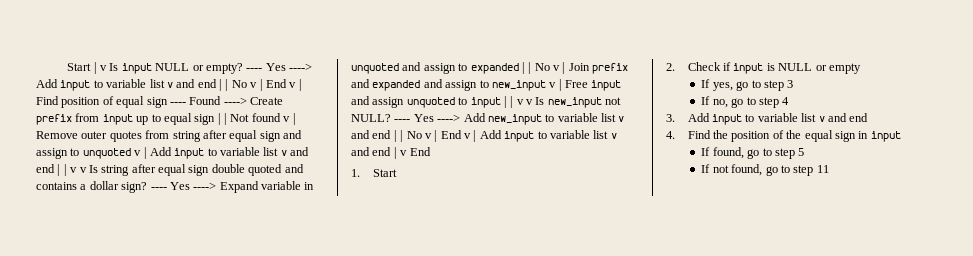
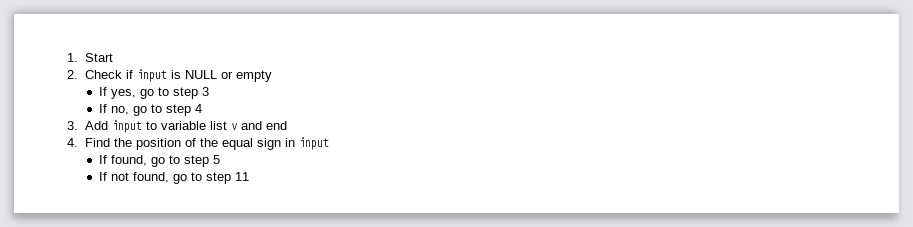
[67,62,312,74] [36,79,302,91] [36,96,283,108] [36,113,296,125] [36,130,302,142] [36,147,310,159] [36,164,304,176] [36,181,315,193] [351,62,629,74] [351,79,622,91] [351,96,622,108] [351,113,625,125] [351,130,617,142] [351,147,431,159] Start | v Is input NULL or empty? ---- Yes ----> Add input to variable list v and end | | No v | End v | Find position of equal sign ---- Found ----> Create prefix from input up to equal sign | | Not found v | Remove outer quotes from string after equal sign and assign to unquoted v | Add input to variable list v and end | | v v Is string after equal sign double quoted and contains a dollar sign? ---- Yes ----> Expand variable in unquoted and assign to expanded | | No v | Join prefix and expanded and assign to new_input v | Free input and assign unquoted to input | | v v Is new_input not NULL? ---- Yes ----> Add new_input to variable list v and end | | No v | End v | Add input to variable list v and end | v End // -> (67, 57) none

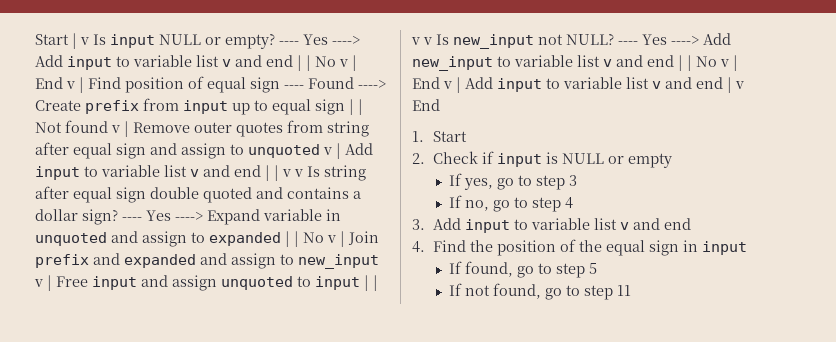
(67, 57) none -> [35,33,360,49] [35,55,357,71] [35,76,386,93] [35,98,363,115] [35,120,369,137] [35,142,373,159] [35,165,366,181] [35,186,361,203] [35,209,341,225] [35,231,379,247] [35,253,379,269] [34,275,378,291] [411,33,731,49] [412,55,738,71] [412,77,744,93] [412,99,440,111] Start | v Is input NULL or empty? ---- Yes ----> Add input to variable list v and end | | No v | End v | Find position of equal sign ---- Found ----> Create prefix from input up to equal sign | | Not found v | Remove outer quotes from string after equal sign and assign to unquoted v | Add input to variable list v and end | | v v Is string after equal sign double quoted and contains a dollar sign? ---- Yes ----> Expand variable in unquoted and assign to expanded | | No v | Join prefix and expanded and assign to new_input v | Free input and assign unquoted to input | | v v Is new_input not NULL? ---- Yes ----> Add new_input to variable list v and end | | No v | End v | Add input to variable list v and end | v End //

